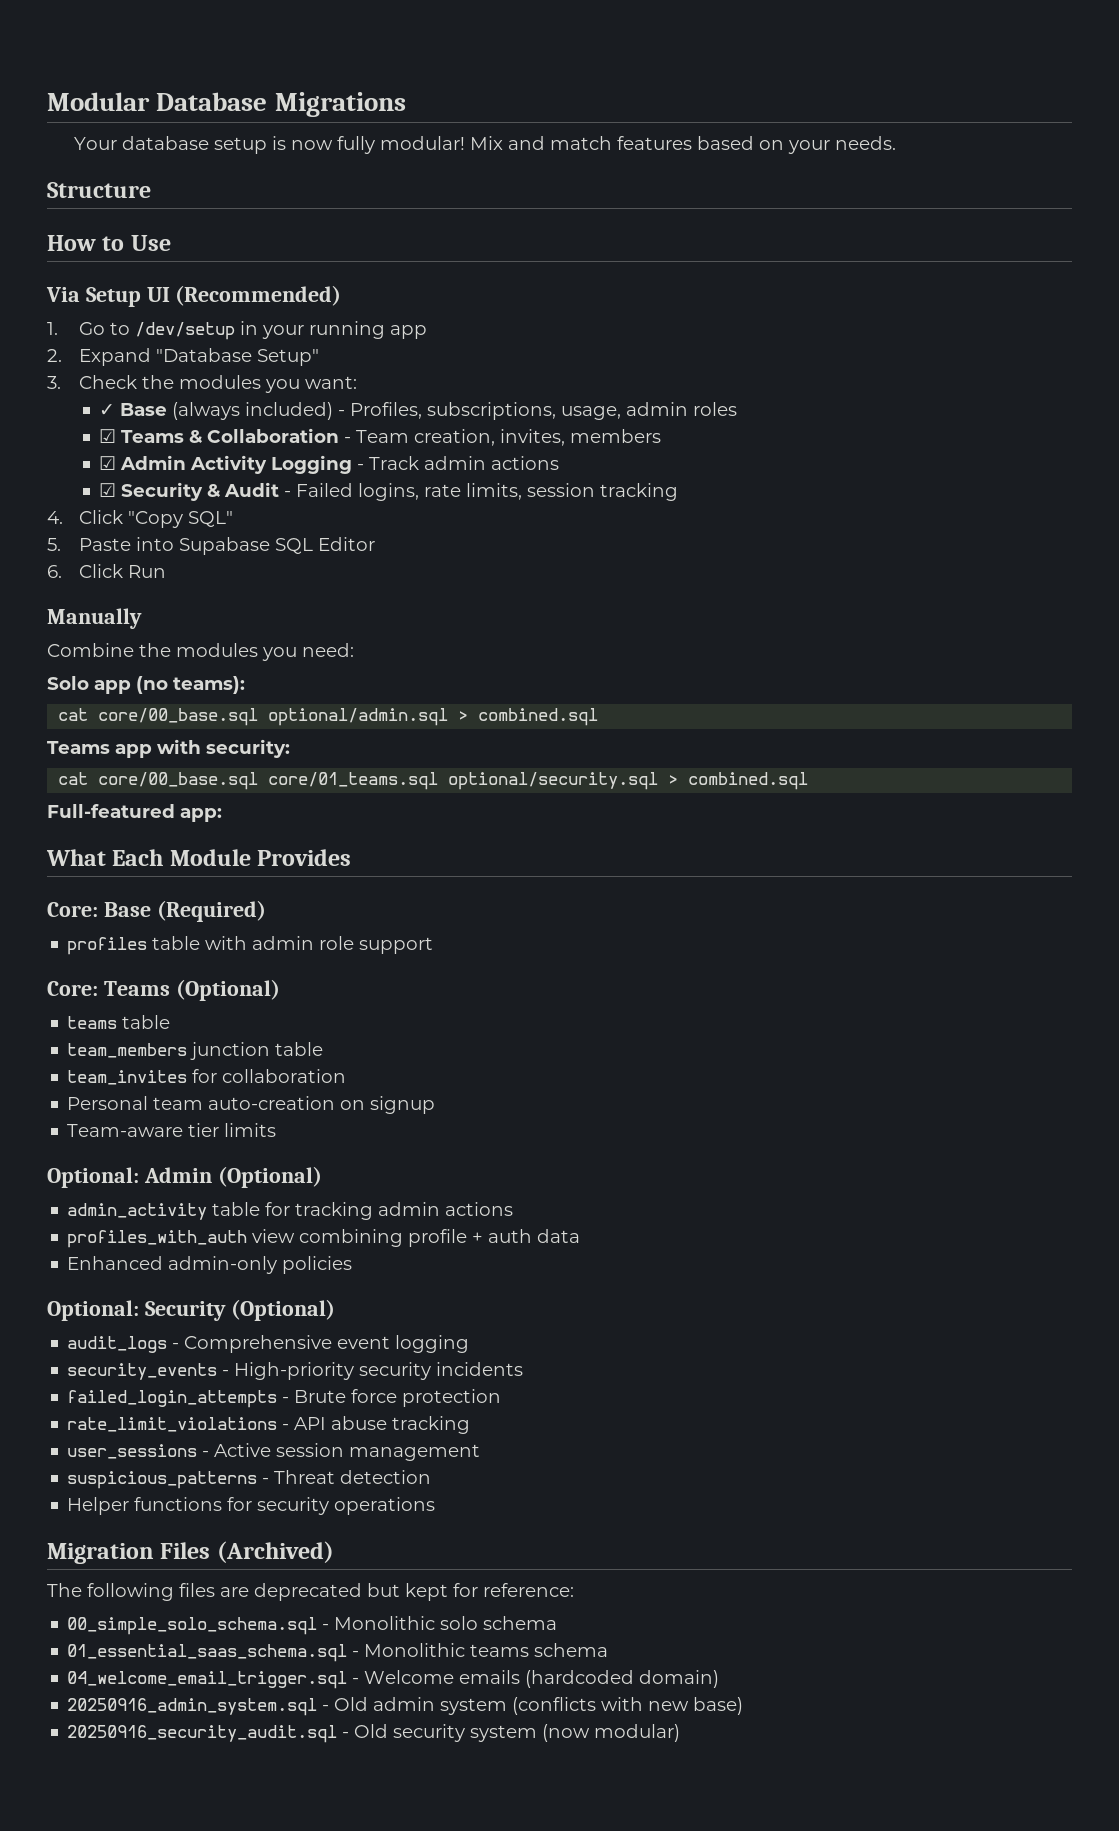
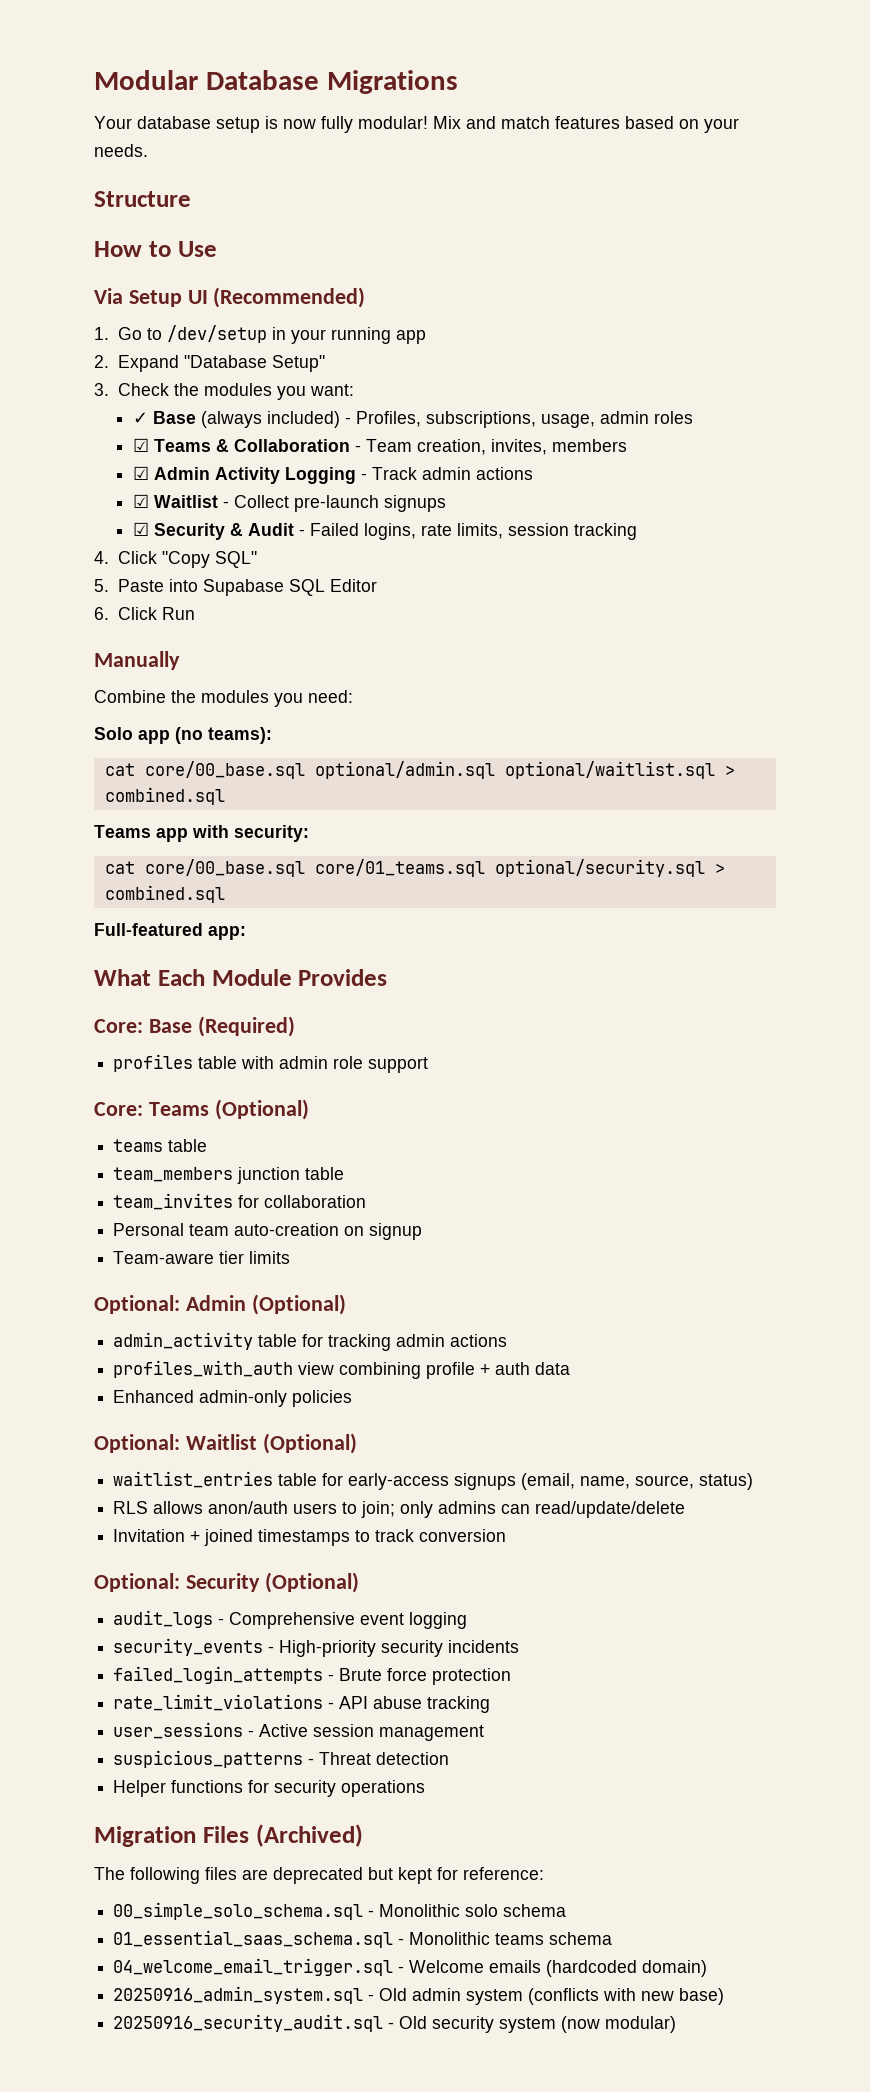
(560, 463) none -> [133,494,447,512] // ☑ Waitlist - Collect pre-launch signups
(449, 717) none -> [504,761,715,779] optional/waitlist.sql
(353, 1265) none -> [94,1433,357,1454] [113,1471,754,1490] [113,1501,686,1518] [113,1529,507,1546] // Optional: Waitlist (Optional) // waitlist_entries table for early-access signups (email, name, source, status) // RLS allows anon/auth users to join; only admins can read/update/delete // Invitation + joined timestamps to track conversion

